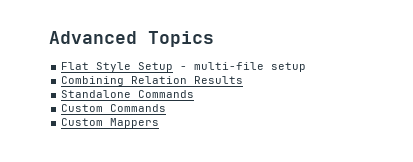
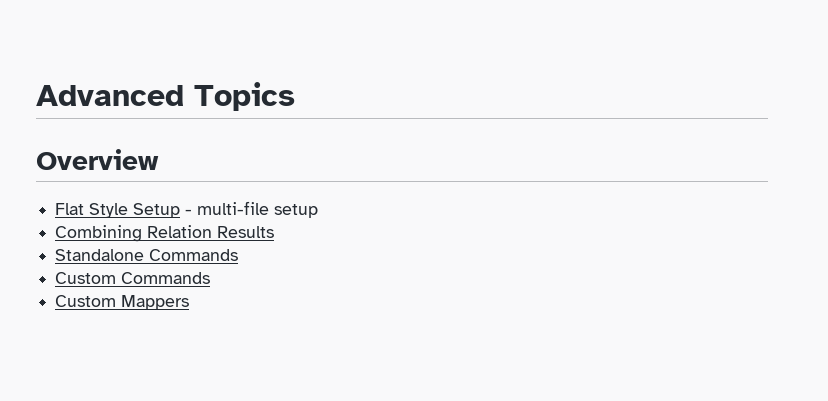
(214, 39) none -> [36,149,159,170] // Overview

